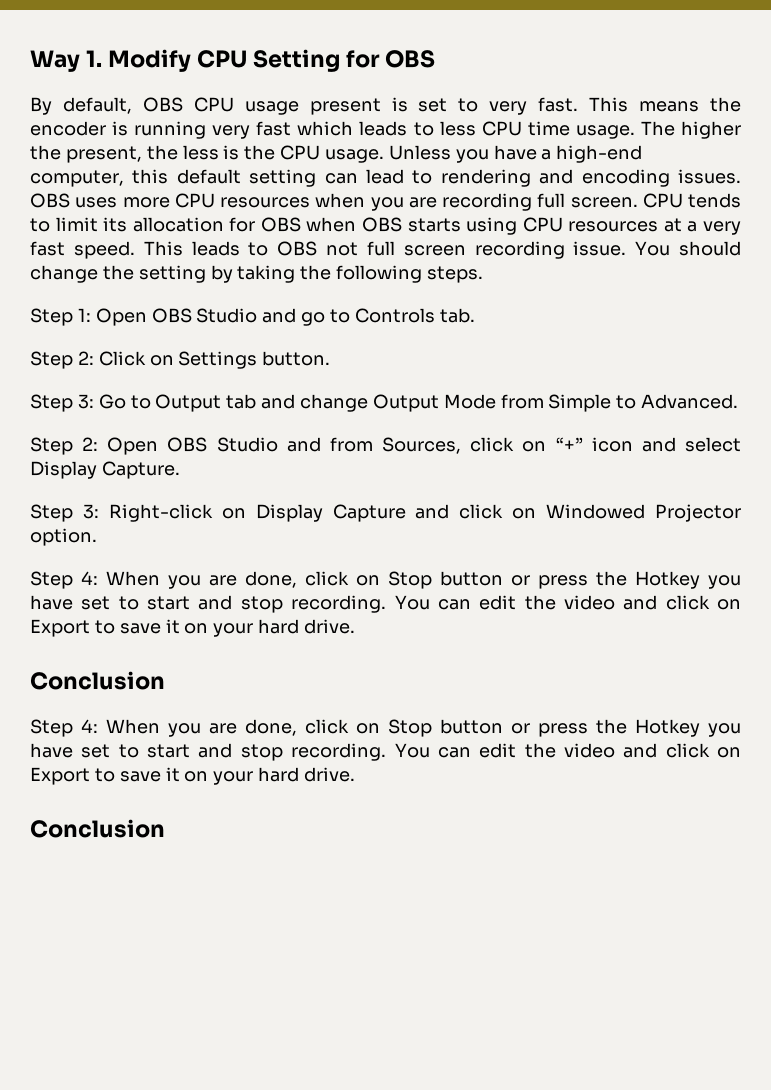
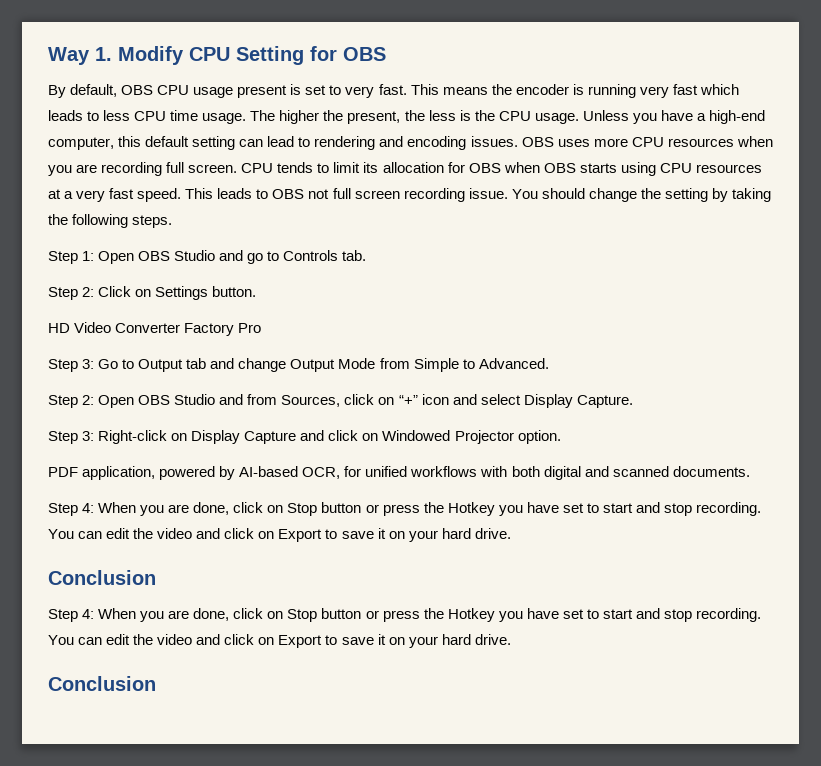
(331, 358) none -> [48,322,262,336] // HD Video Converter Factory Pro
(97, 537) none -> [48,466,750,480] // PDF application, powered by AI-based OCR, for unified workflows with both digital and scanned documents.

